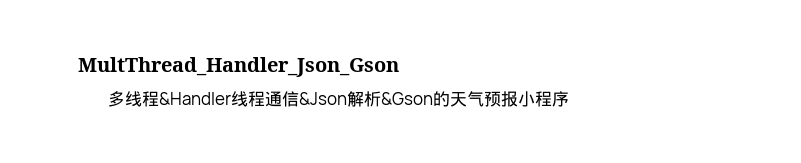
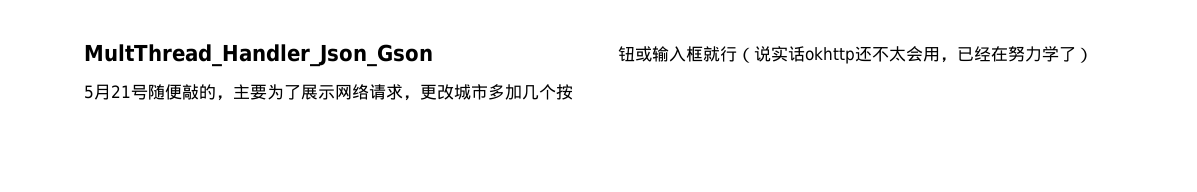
[107,91,569,107] 多线程&Handler线程通信&Json解析&Gson的天气预报小程序 -> [84,84,573,101] [618,46,1093,64] 5月21号随便敲的，主要为了展示网络请求，更改城市多加几个按钮或输入框就行（说实话okhttp还不太会用，已经在努力学了）

